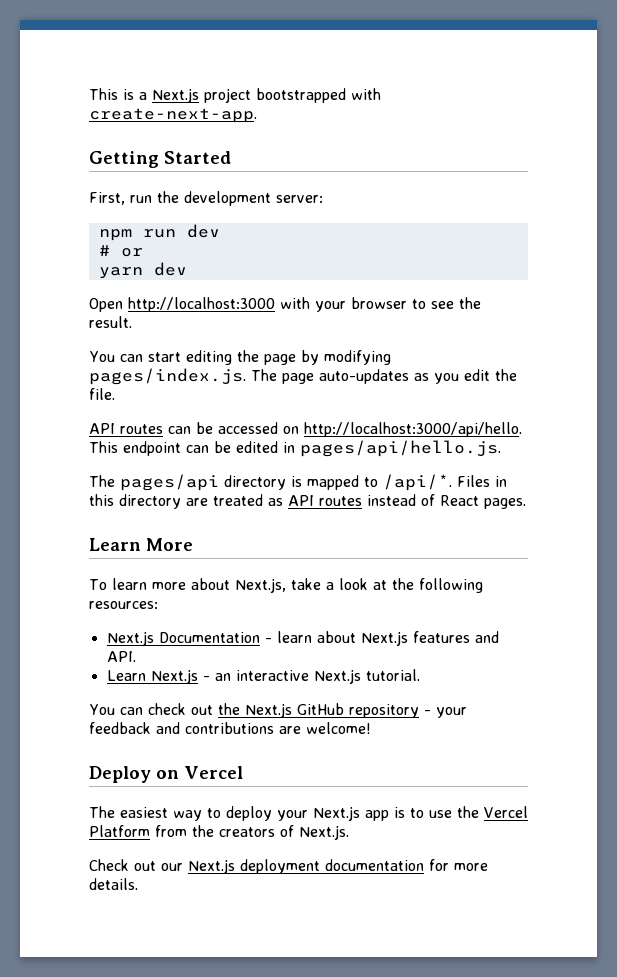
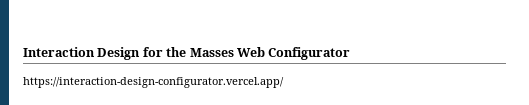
[89,88,381,103] [89,108,257,123] [89,151,231,168] [89,191,323,206] [98,224,220,241] [98,245,143,257] [98,262,187,279] [89,297,481,312] [89,316,132,328] [89,350,391,365] [89,368,517,385] [89,388,115,400] [89,422,522,437] [89,440,501,457] [89,474,507,491] [89,494,526,509] [89,538,193,551] [89,578,483,593] [89,601,158,609] [106,631,499,646] [106,651,136,662] [106,669,420,684] [89,703,467,718] [89,722,371,734] [89,766,243,783] [89,806,528,821] [89,825,349,840] [89,859,488,874] [89,878,138,890] This is a Next.js project bootstrapped with create-next-app. // Getting Started // First, run the development server: // npm run dev // # or // yarn dev // Open http://localhost:3000 with your browser to see the result. // You can start editing the page by modifying pages/index.js. The page auto-updates as you edit the file. // API routes can be accessed on http://localhost:3000/api/hello. This endpoint can be edited in pages/api/hello.js. // The pages/api directory is mapped to /api/*. Files in this directory are treated as API routes instead of React pages. // Learn More // To learn more about Next.js, take a look at the following resources: // Next.js Documentation - learn about Next.js features and API. // Learn Next.js - an interactive Next.js tutorial. // You can check out the Next.js GitHub repository - your feedback and contributions are welcome! // Deploy on Vercel // The easiest way to deploy your Next.js app is to use the Vercel Platform from the creators of Next.js. // Check out our Next.js deployment documentation for more details. -> [23,47,351,60] [23,77,284,88] Interaction Design for the Masses Web Configurator // https://interaction-design-configurator.vercel.app/

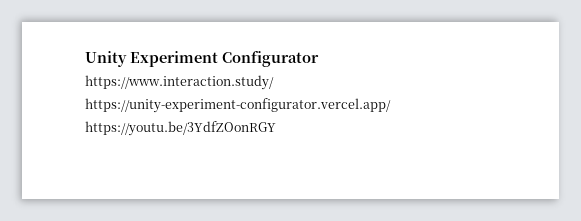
[23,47,351,60] [23,77,284,88] Interaction Design for the Masses Web Configurator // https://interaction-design-configurator.vercel.app/ -> [85,51,319,67] [85,75,274,90] [85,98,391,113] [85,121,276,136] Unity Experiment Configurator // https://www.interaction.study/ // https://unity-experiment-configurator.vercel.app/ // https://youtu.be/3YdfZOonRGY

